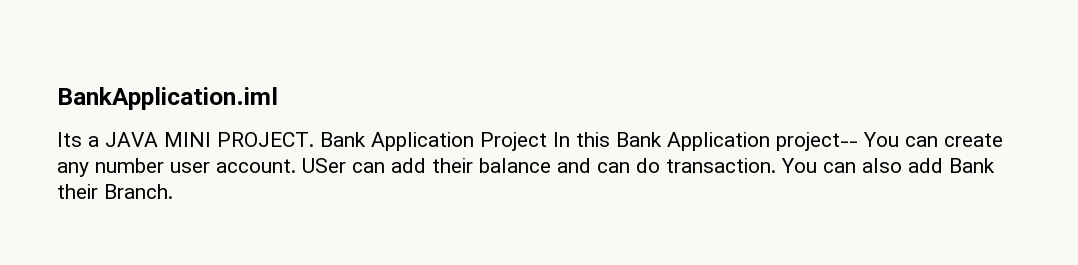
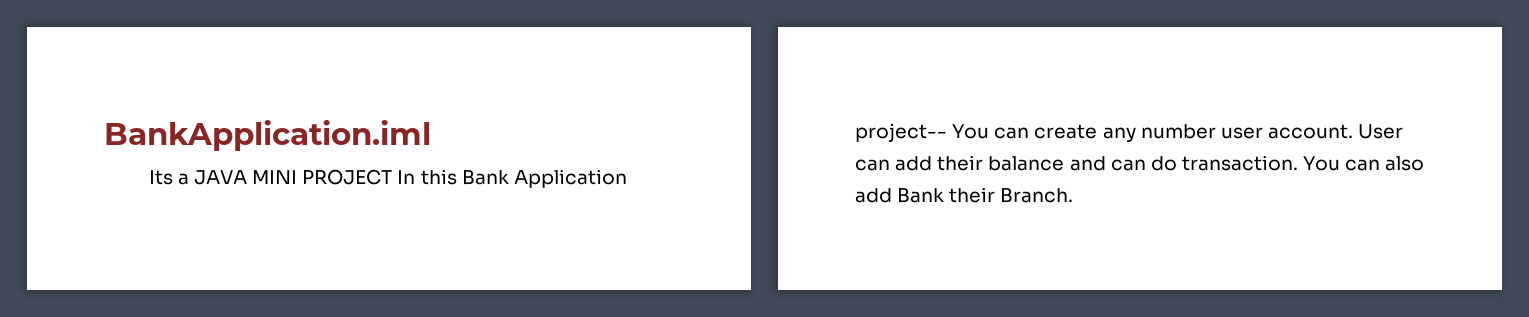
[217,132,547,151] PROJECT. Bank Application Project -> [302,169,393,185] PROJECT
[302,158,346,173] USer -> [1358,124,1404,139] User

